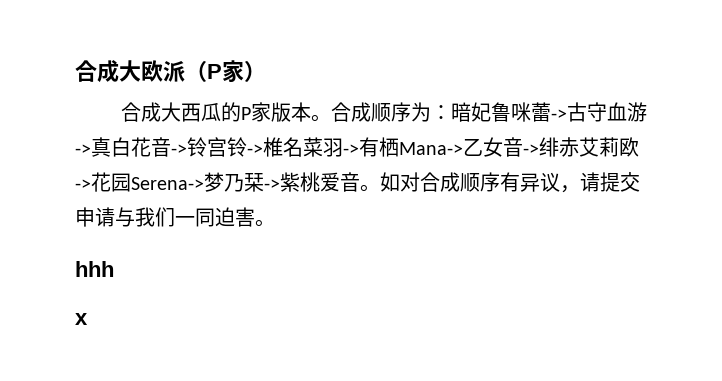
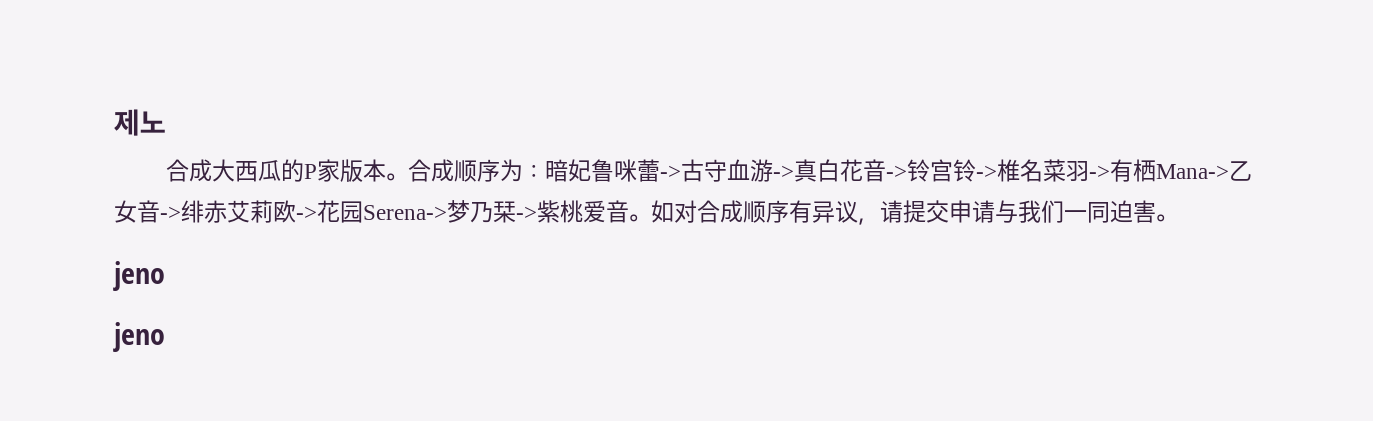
[75,60,266,83] 合成大欧派（P家） -> [114,109,166,136] 제노
[75,261,114,277] [75,313,88,325] hhh // x -> [113,261,165,291] [113,322,165,352] jeno // jeno

